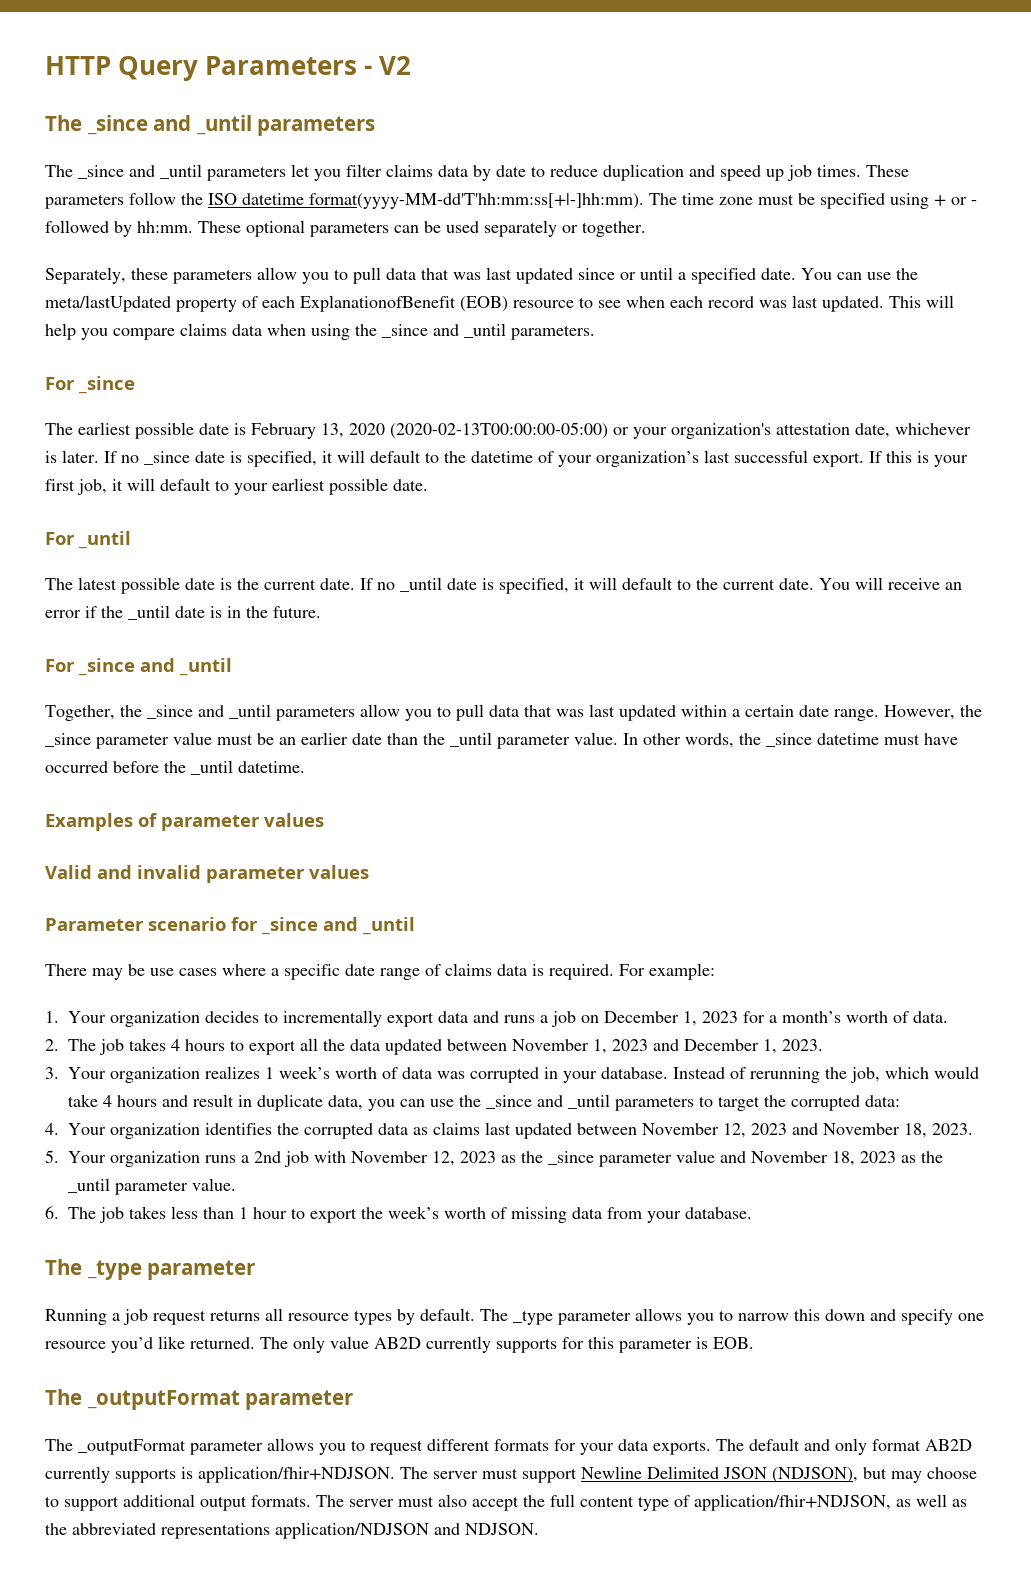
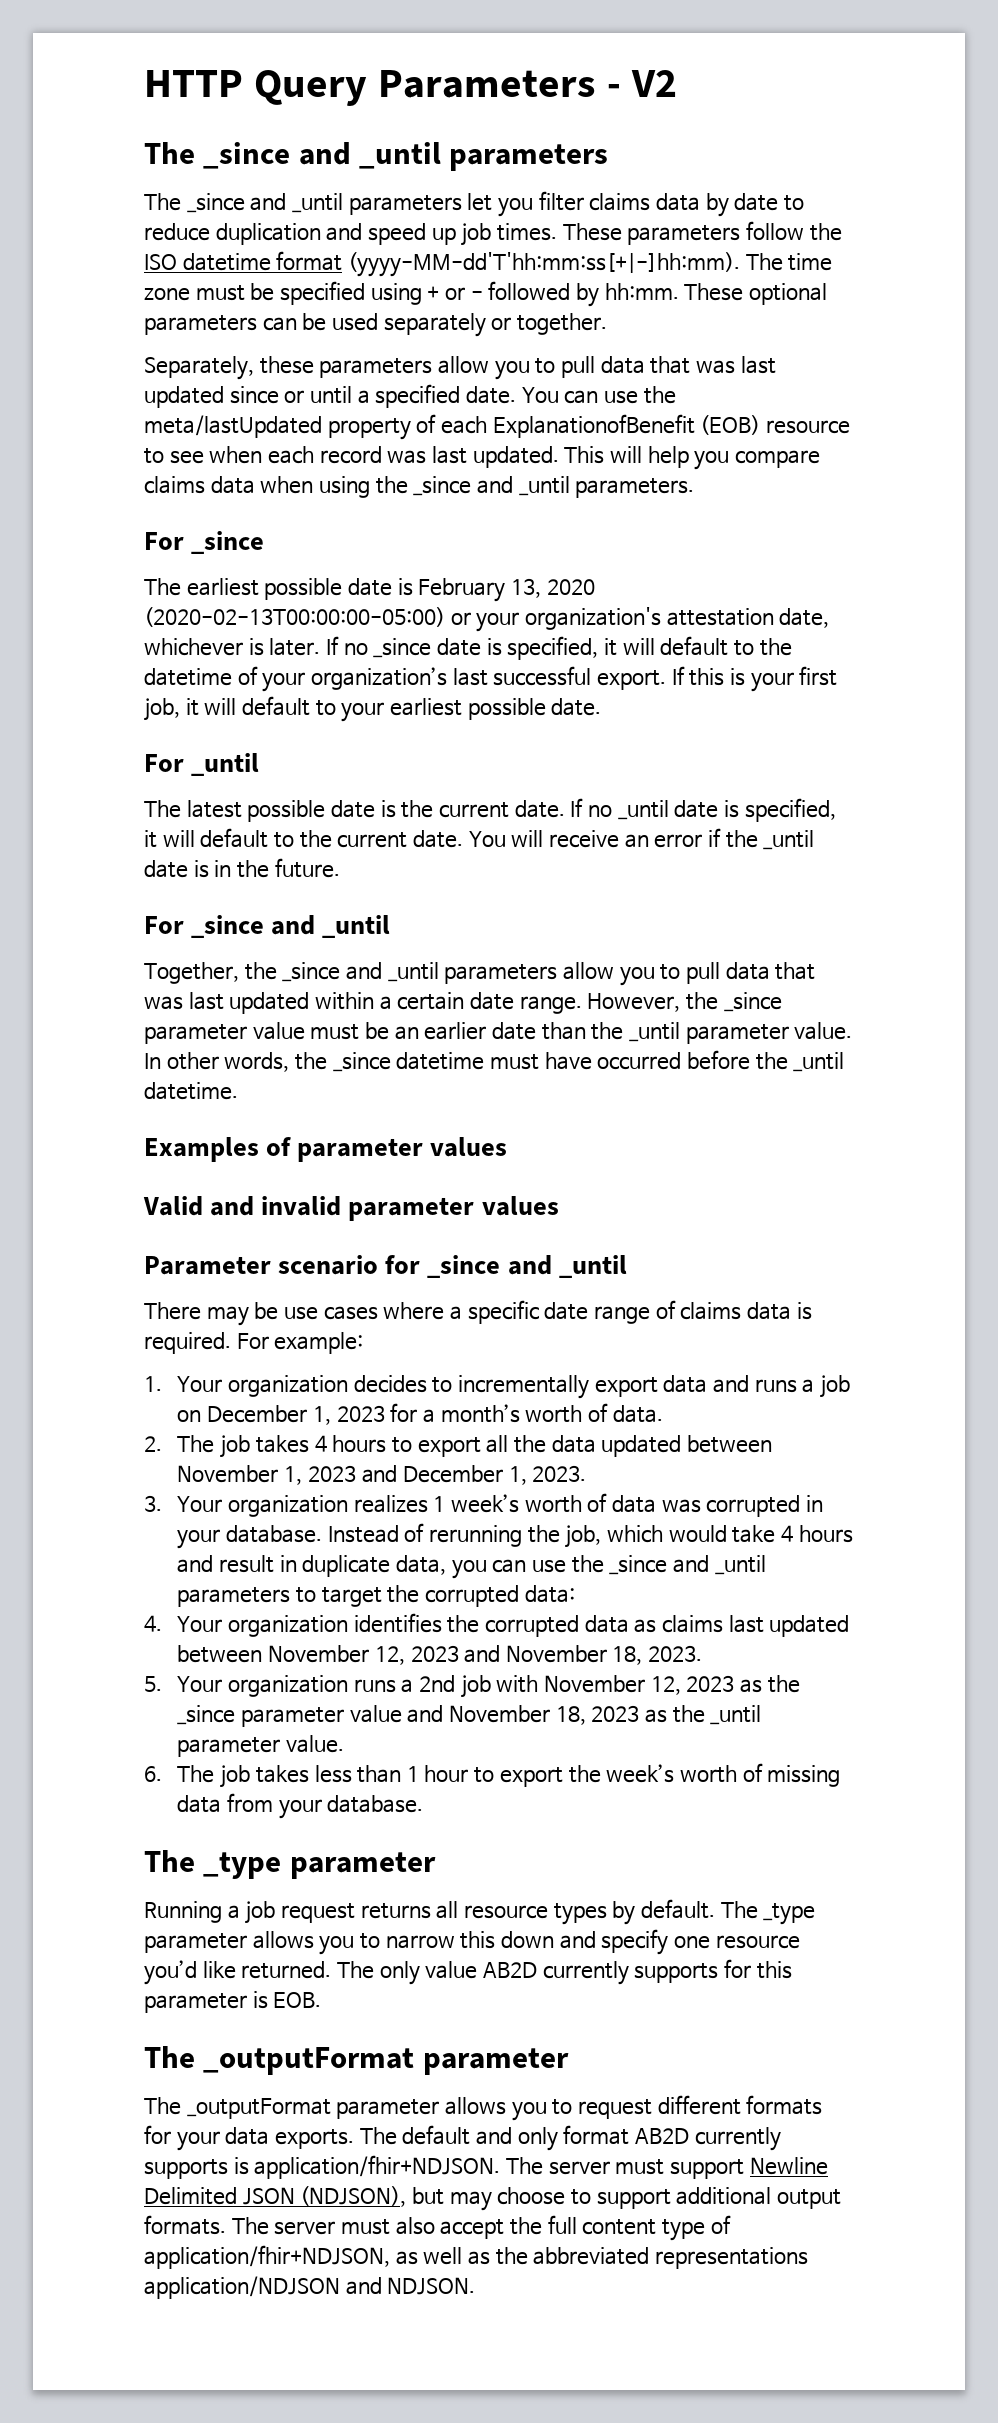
[309,193,644,209] format(yyyy-MM-dd'T'hh:mm:ss[+|-]hh:mm). -> [276,251,740,277] format (yyyy-MM-dd'T'hh:mm:ss[+|-]hh:mm).

